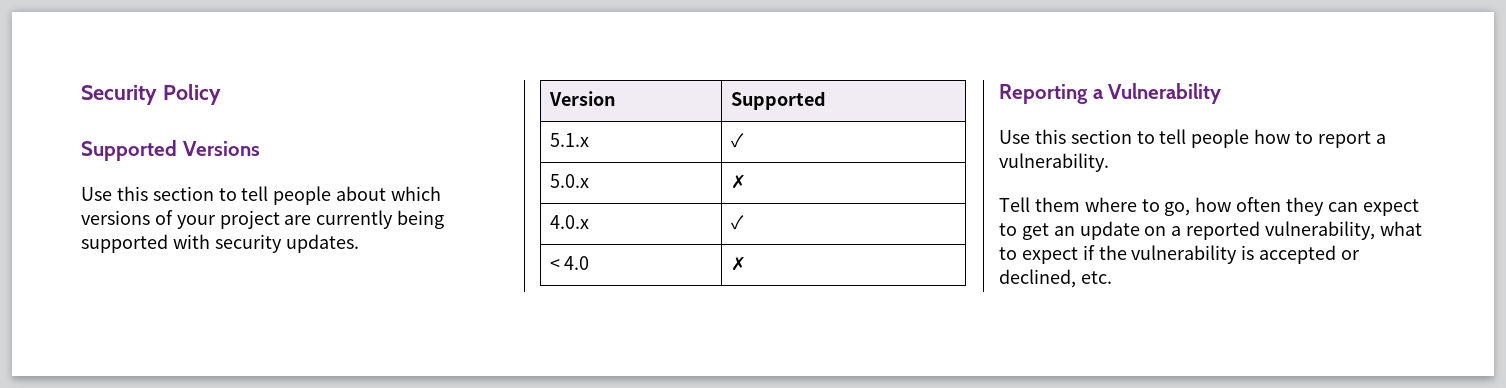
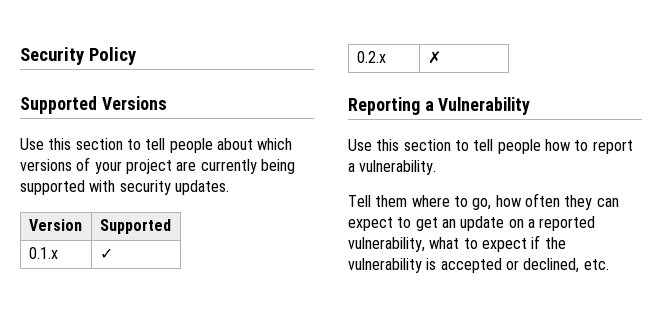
[549,133,589,147] [730,133,744,148] [549,174,589,188] [730,174,746,189] [549,215,589,229] [730,215,744,230] [549,256,590,270] 5.1.x | ✓ // 5.0.x | ✗ // 4.0.x | ✓ // < 4.0 -> [28,247,58,259] [99,248,113,259] [356,51,386,63] 0.1.x | ✓ // 0.2.x

